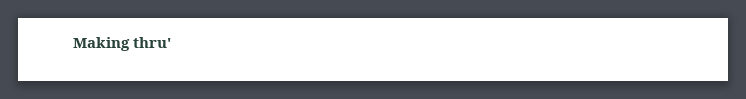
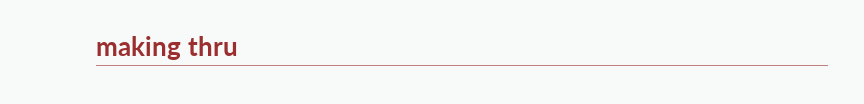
[73,37,172,51] Making thru' -> [96,36,238,60] making thru

